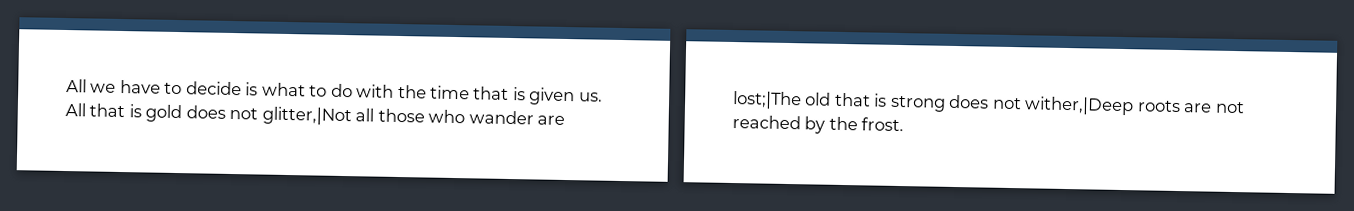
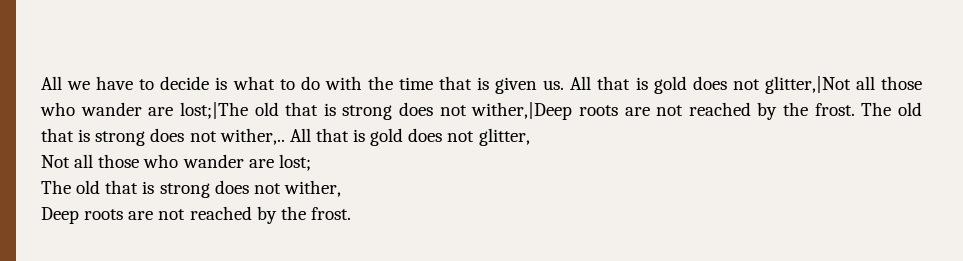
(905, 124) none -> [861,102,923,116] [41,128,530,146] [41,154,311,171] [41,180,341,198] [41,206,351,224] The old that is strong does not wither,.. All that is gold does not glitter, // Not all those who wander are lost; // The old that is strong does not wither, // Deep roots are not reached by the frost.

